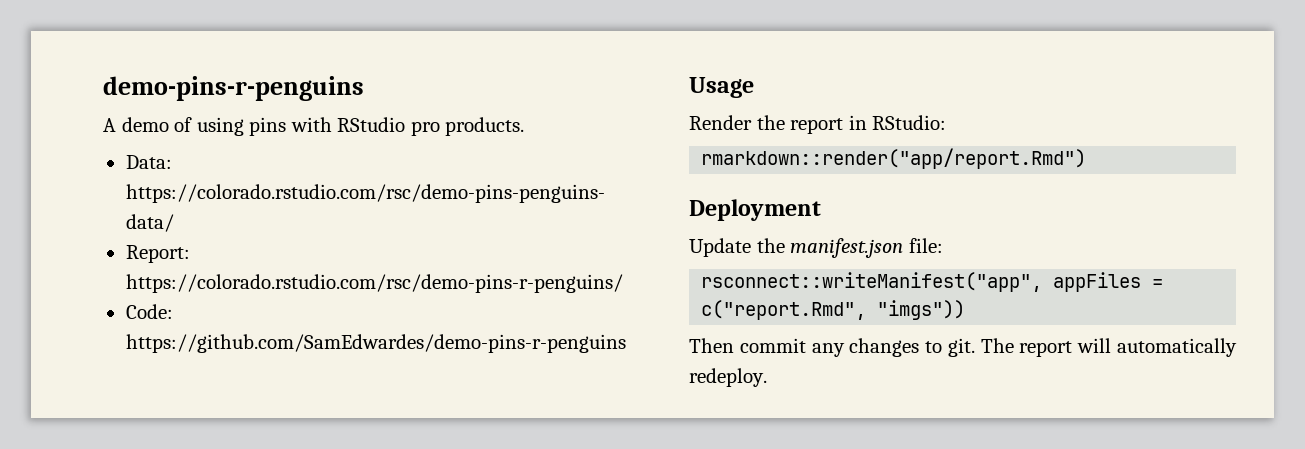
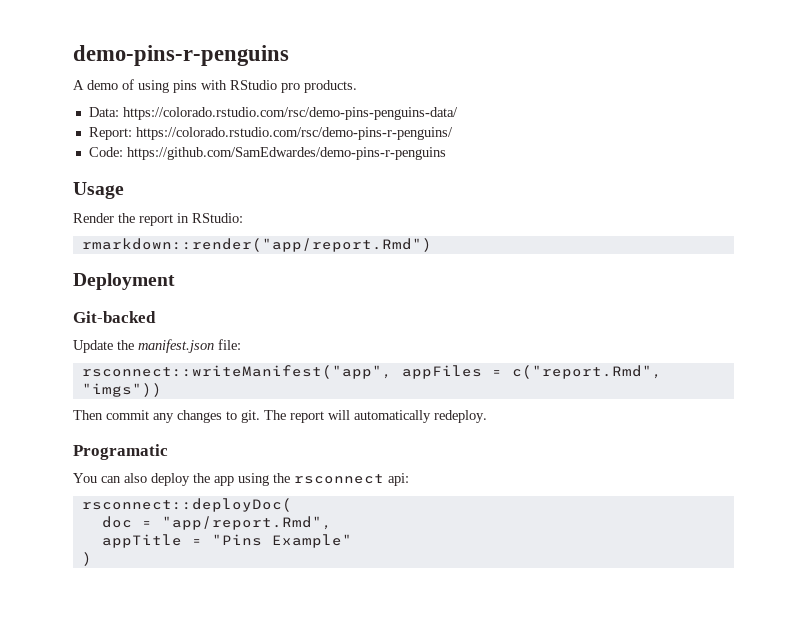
(821, 210) none -> [73,311,156,323] // Git-backed
(767, 377) none -> [73,444,168,460] [73,473,409,486] [81,498,292,512] [101,516,332,530] [101,534,352,548] [81,552,92,566] // Programatic // You can also deploy the app using the rsconnect api: // rsconnect::deployDoc( // doc = "app/report.Rmd", // appTitle = "Pins Example" // )

